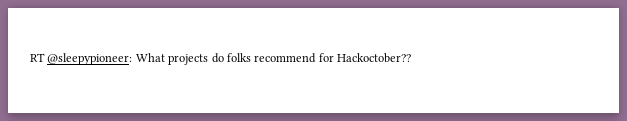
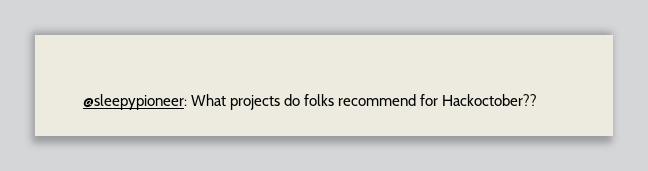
[30,53,45,62] RT -> (83, 102) none

